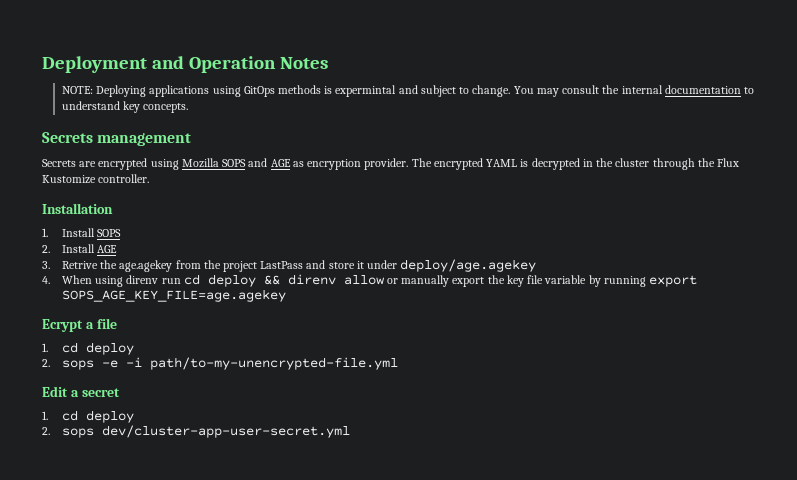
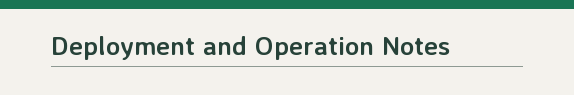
[61,85,755,97] [61,101,189,113] [42,132,192,146] [42,158,740,170] [42,174,150,184] [42,203,113,214] [42,228,122,237] [42,244,118,253] [42,259,537,272] [42,274,698,287] [61,289,286,302] [42,318,117,332] [42,342,134,355] [42,357,398,370] [42,386,120,397] [42,410,134,423] [42,425,350,438] // NOTE: Deploying applications using GitOps methods is expermintal and subject to change. You may consult the internal documentation to understand key concepts. // Secrets management // Secrets are encrypted using Mozilla SOPS and AGE as encryption provider. The encrypted YAML is decrypted in the cluster through the Flux Kustomize controller. // Installation // 1. Install SOPS // 2. Install AGE // 3. Retrive the age.agekey from the project LastPass and store it under deploy/age.agekey // 4. When using direnv run cd deploy && direnv allow or manually export the key file variable by running export SOPS_AGE_KEY_FILE=age.agekey // Ecrypt a file // 1. cd deploy // 2. sops -e -i path/to-my-unencrypted-file.yml // Edit a secret // 1. cd deploy // 2. sops dev/cluster-app-user-secret.yml -> (450, 46) none

